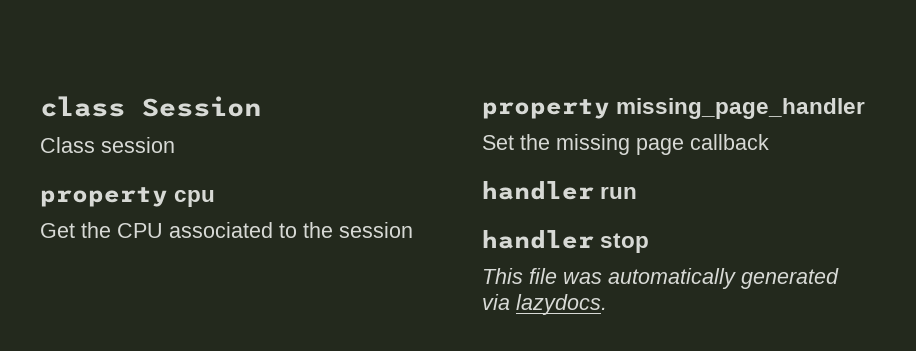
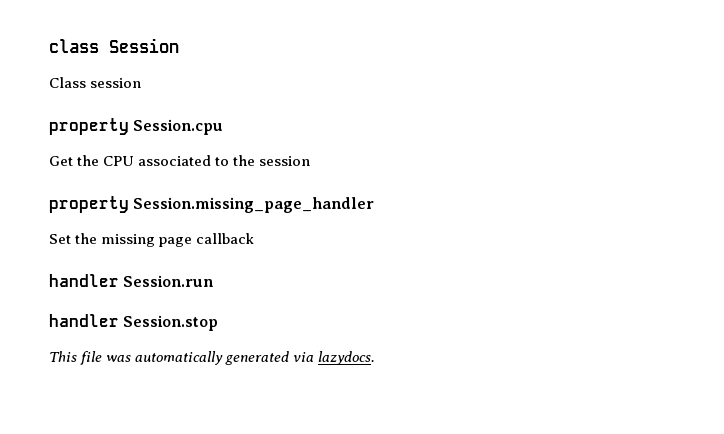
[174,190,216,207] cpu -> [133,119,224,135] Session.cpu
[616,98,866,119] missing_page_handler -> [133,197,375,213] Session.missing_page_handler
[600,187,638,199] [482,230,650,253] run // handler stop -> [123,275,215,287] [49,314,219,331] Session.run // handler Session.stop

